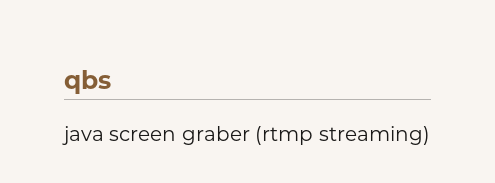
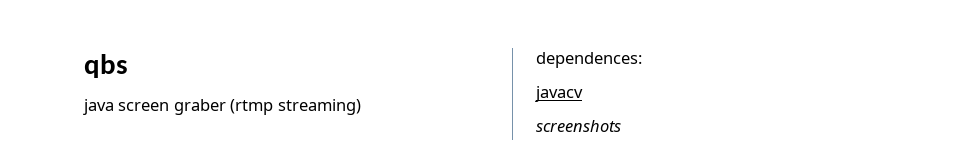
(430, 135) none -> [536,52,642,68] [535,86,583,102] [536,120,621,132] // dependences: // javacv // screenshots

